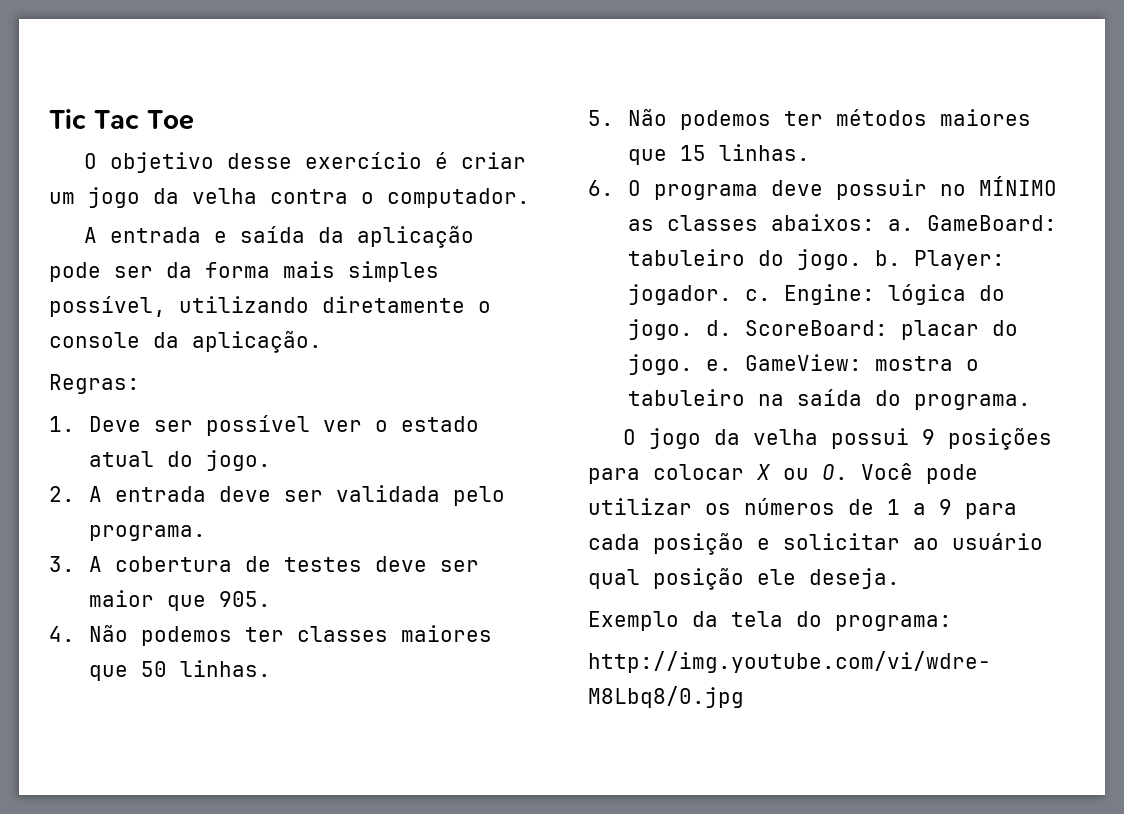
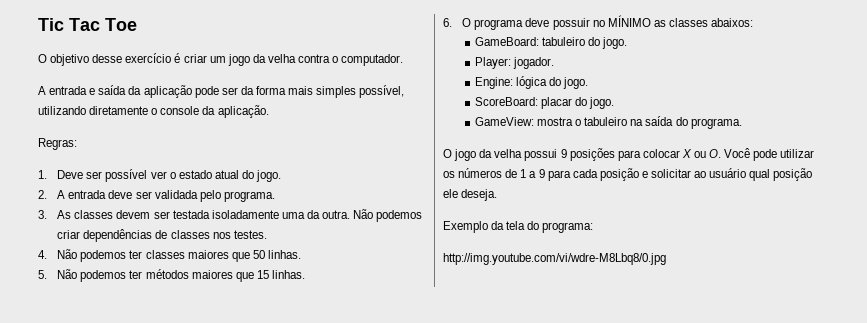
[89,556,480,572] [89,590,272,611] A cobertura de testes deve ser maior que 905. -> [57,209,423,222] [57,229,267,242] As classes devem ser testada isoladamente uma da outra. Não podemos criar dependências de classes nos testes.
[888,219,915,231] a. -> (754, 22) //
[875,250,902,266] b. -> (628, 43) //
[745,289,772,301] c. -> (554, 63) //
[706,320,733,336] d. -> (589, 83) //
[706,359,733,371] e. -> (615, 103) //

